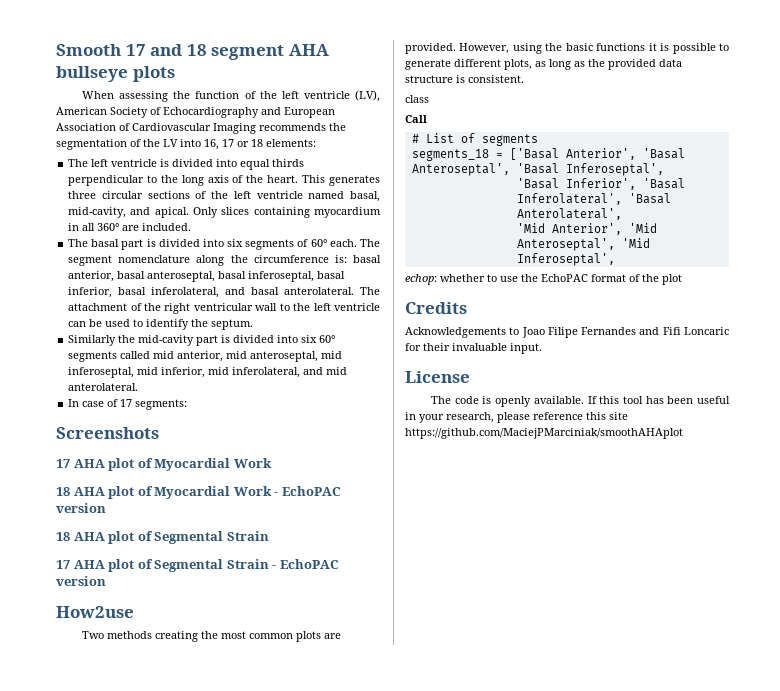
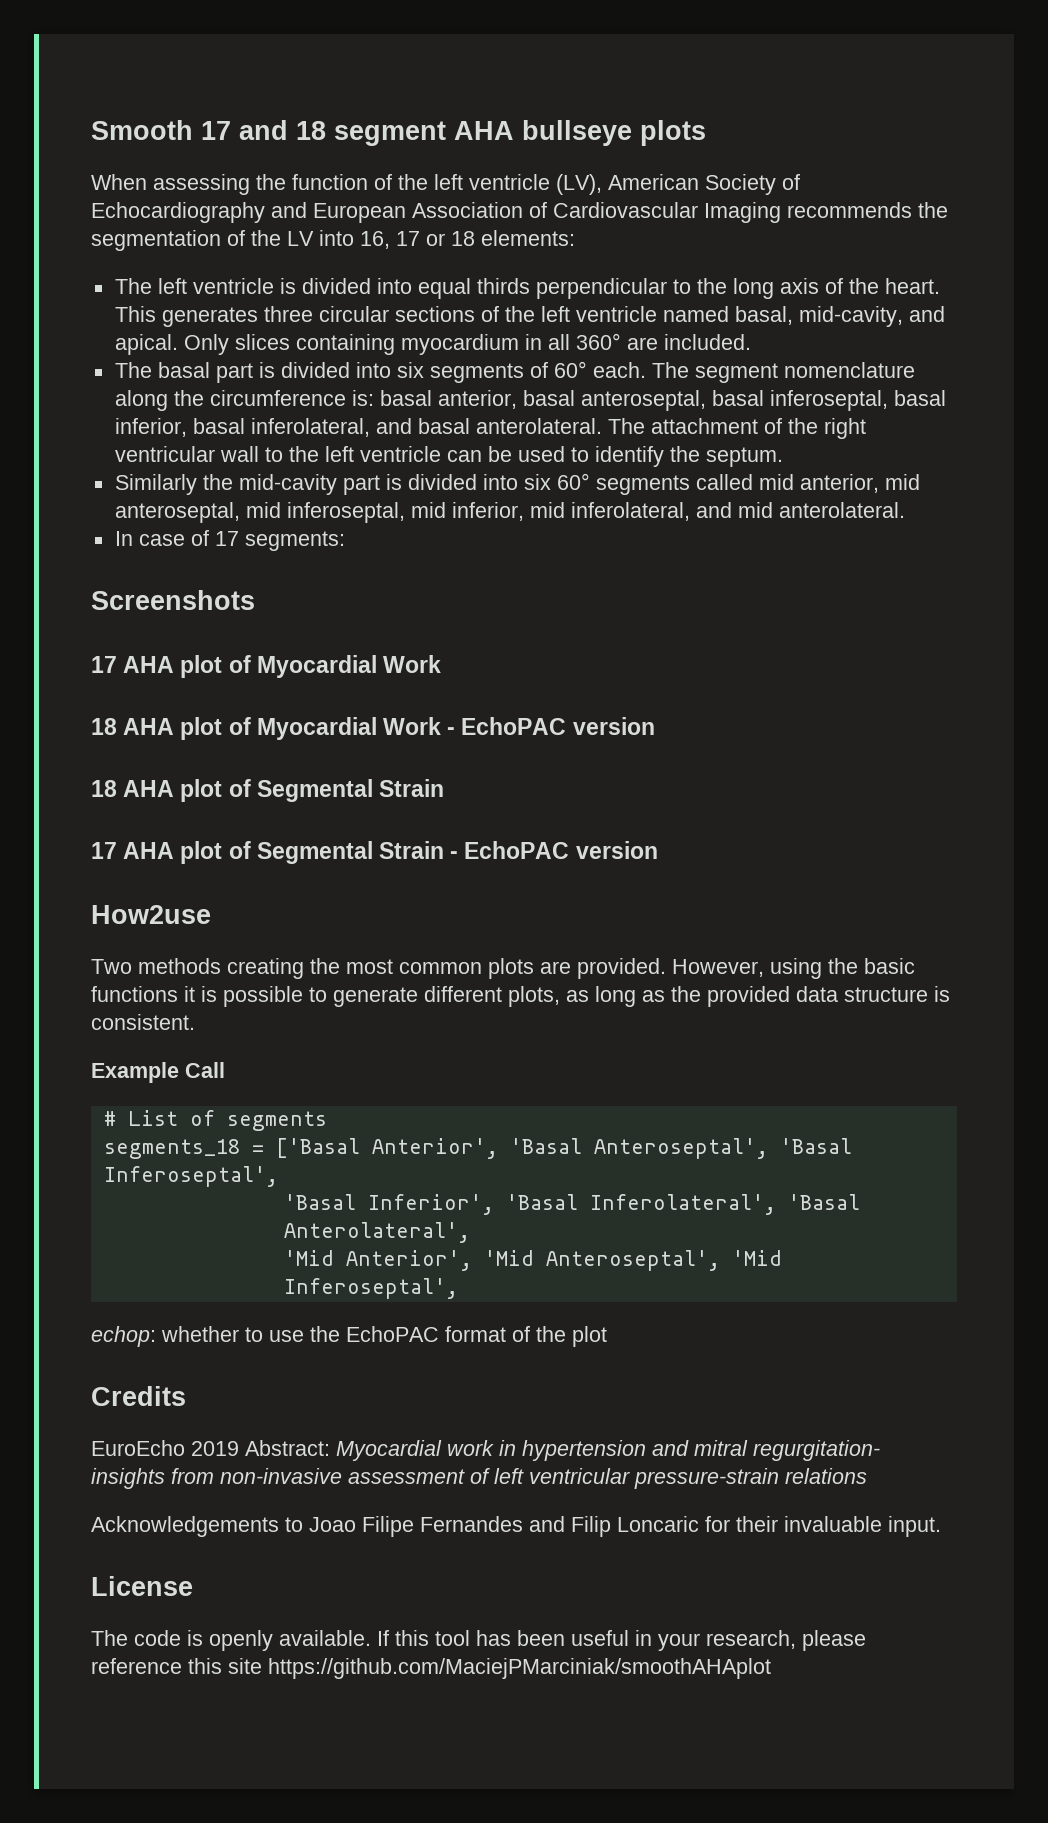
[405,95,429,103] class // -> [91,1062,179,1083] Example
(467, 308) none -> [91,1440,880,1461] [91,1468,867,1489] // EuroEcho 2019 Abstract: Myocardial work in hypertension and mitral regurgitation- insights from non-invasive assessment of left ventricular pressure-strain relations
[662,327,681,335] Fifi -> [571,1516,611,1537] Filip

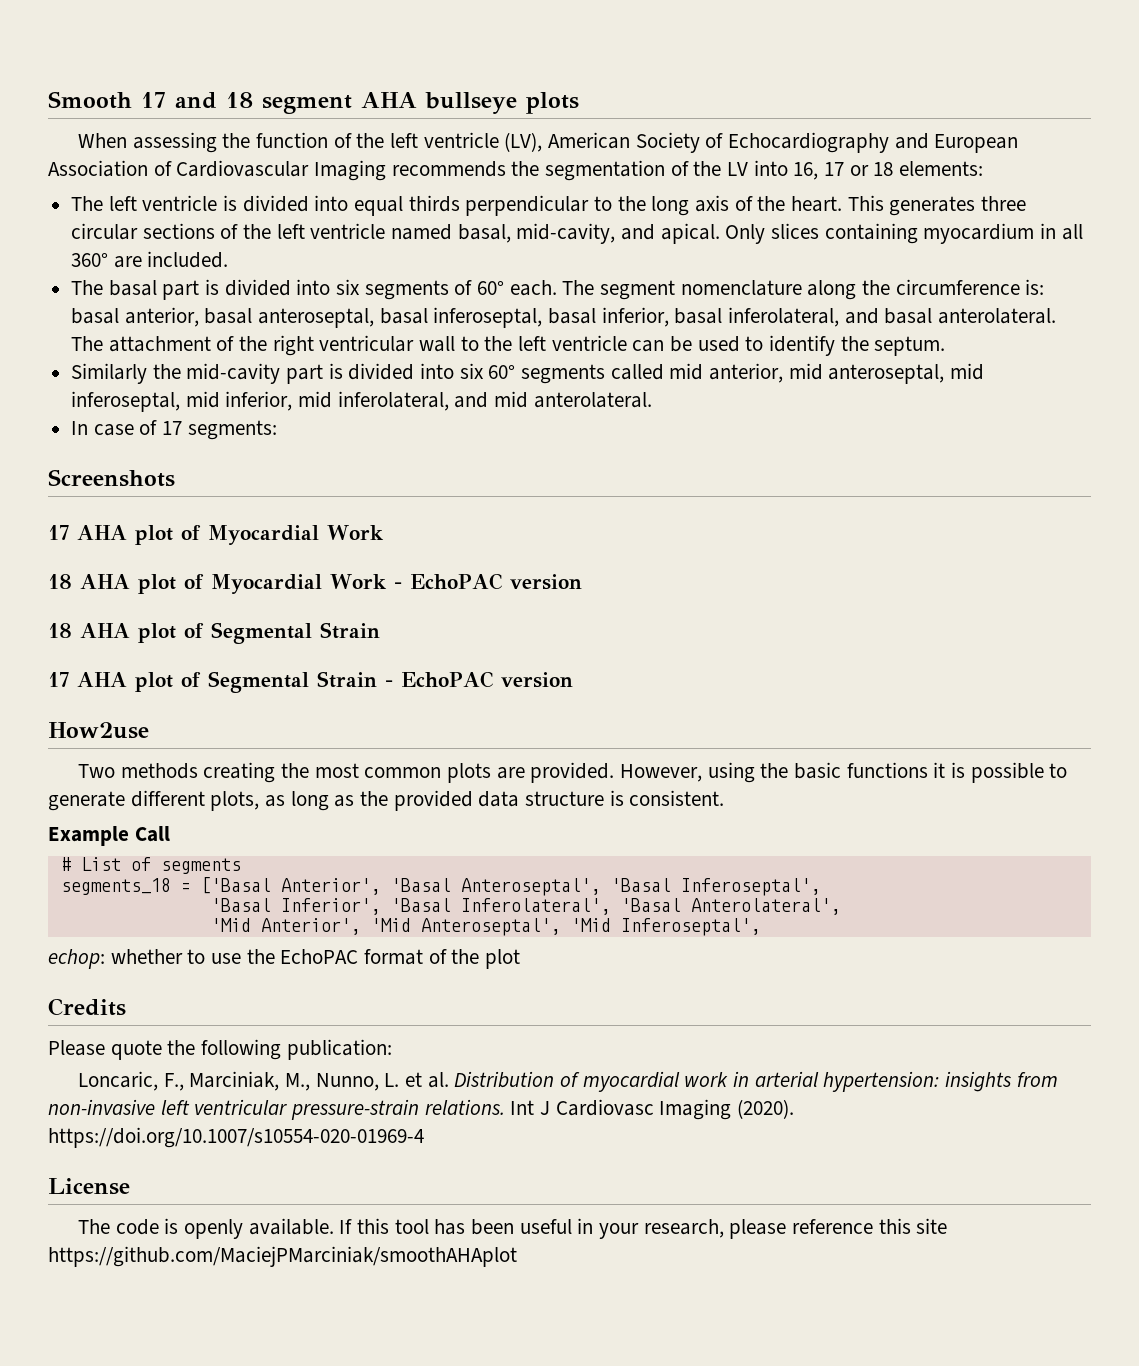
[91,1440,880,1461] EuroEcho 2019 Abstract: Myocardial work in hypertension and mitral regurgitation- -> [48,1039,392,1060] [77,1071,940,1092] Please quote the following publication: // Loncaric, F., Marciniak, M., Nunno, L. et al. Distribution of myocardial work in arterial hypertension:
[348,1468,490,1484] assessment of -> (155, 1107) none
[785,1468,867,1484] [91,1516,941,1537] relations // Acknowledgements to Joao Filipe Fernandes and Filip Loncaric for their invaluable input. -> [424,1099,795,1120] [48,1127,424,1148] relations. Int J Cardiovasc Imaging (2020). https://doi.org/10.1007/s10554-020-01969-4

